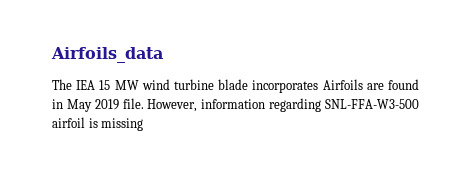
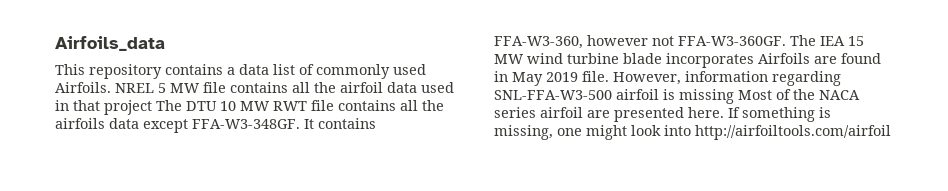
(163, 55) none -> [55,64,426,79] [55,82,454,93] [55,100,444,115] [55,118,376,133] [494,35,786,49] This repository contains a data list of commonly used Airfoils. NREL 5 MW file contains all the airfoil data used in that project The DTU 10 MW RWT file contains all the airfoils data except FFA-W3-348GF. It contains FFA-W3-360, however not FFA-W3-360GF.
(144, 124) none -> [738,89,860,100] [494,107,831,122] [494,125,891,140] Most of the NACA series airfoil are presented here. If something is missing, one might look into http://airfoiltools.com/airfoil

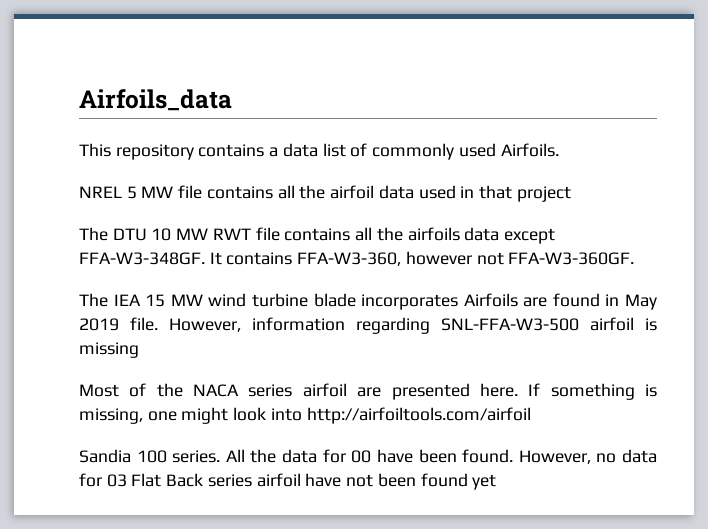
(111, 87) none -> (559, 150) //
(152, 107) none -> (571, 194) //
(786, 41) none -> (635, 258) //
(734, 96) none -> (139, 350) //
(891, 132) none -> [79,449,658,464] [79,473,497,490] // Sandia 100 series. All the data for 00 have been found. However, no data for 03 Flat Back series airfoil have not been found yet

